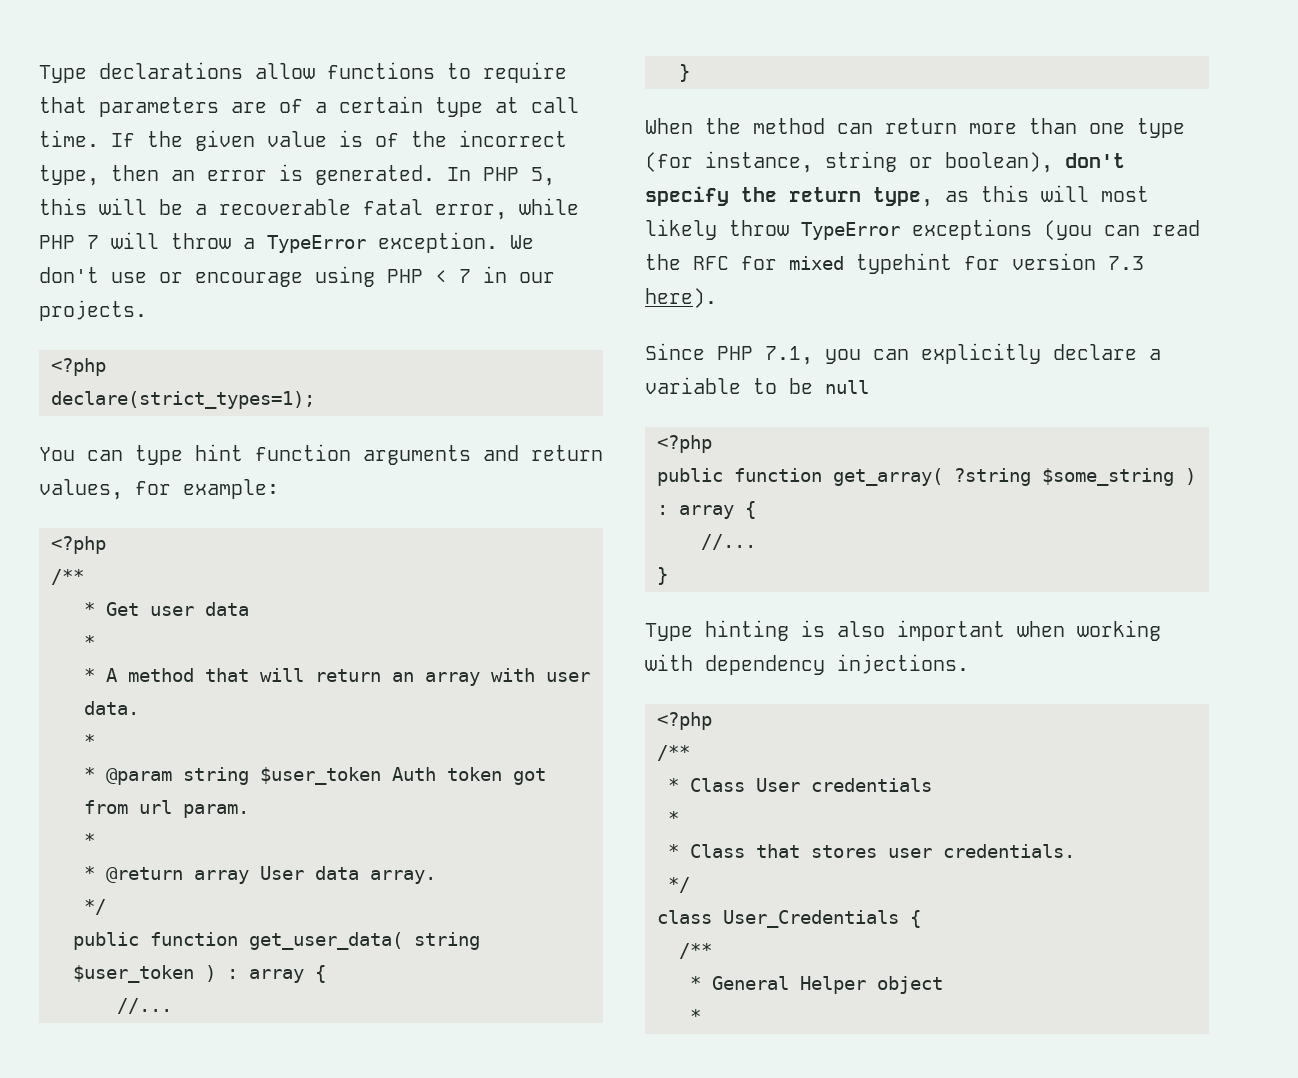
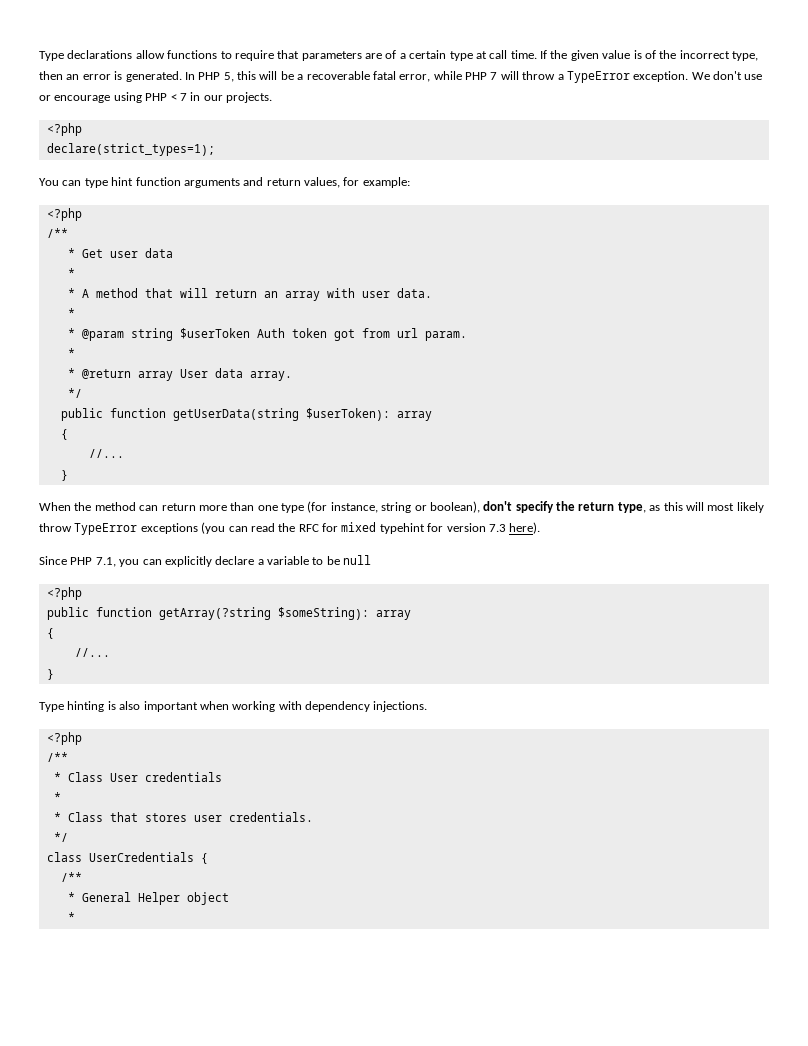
[260,767,381,785] $user_token -> [179,328,250,339] $userToken
[249,932,480,950] [73,965,304,983] get_user_data( string $user_token ) : array -> [172,408,432,421] getUserData(string $userToken): array //
[833,468,1196,486] [657,505,734,519] get_array( ?string $some_string ) : array -> [158,607,411,620] getArray(?string $someString): array //
[723,910,899,928] User_Credentials -> [88,852,194,862] UserCredentials

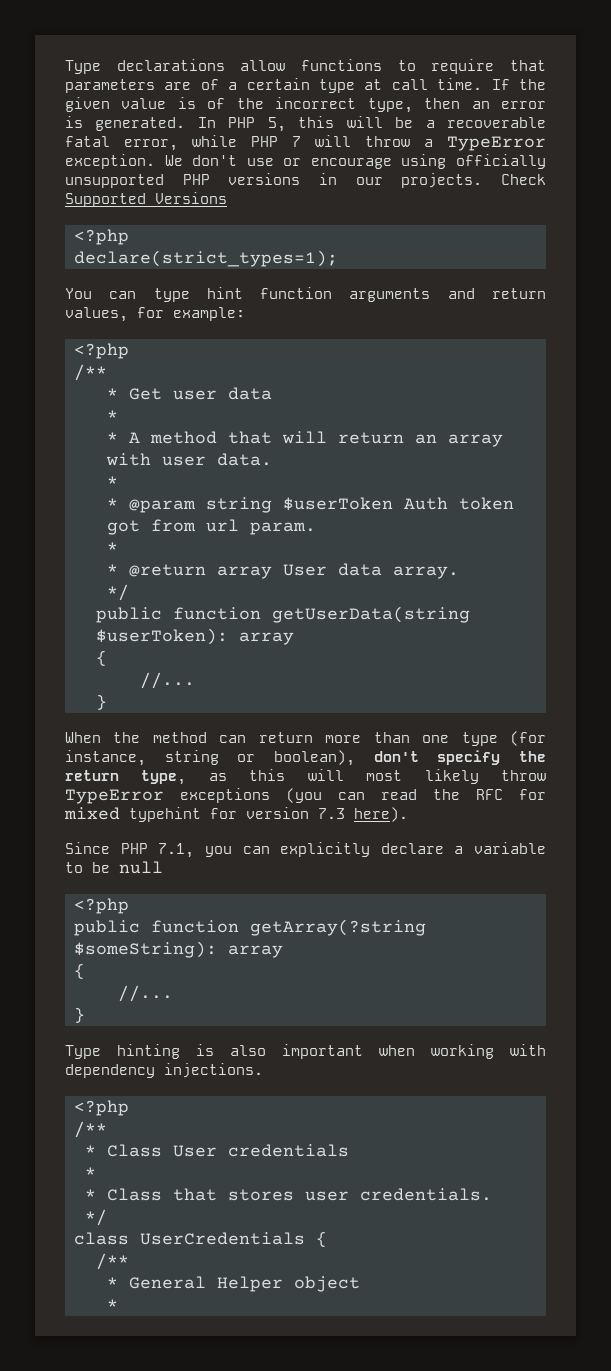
[145,93,187,101] PHP < 7 -> [456,154,546,169] [65,173,301,188] officially unsupported PHP versions
(272, 97) none -> [501,174,546,185] [65,192,227,207] Check Supported Versions

